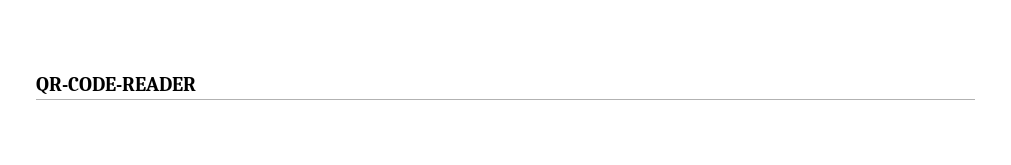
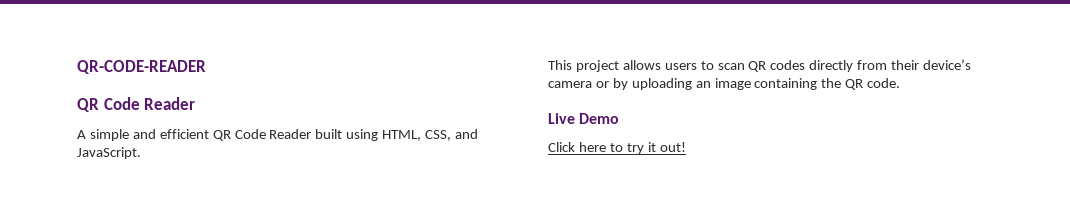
(196, 86) none -> [77,97,196,112] [77,129,479,141] [77,147,141,159] [548,59,972,72] [548,78,901,90] [548,113,620,124] [548,142,686,154] // QR Code Reader // A simple and efficient QR Code Reader built using HTML, CSS, and JavaScript. // This project allows users to scan QR codes directly from their device’s camera or by uploading an image containing the QR code. // Live Demo // Click here to try it out!

